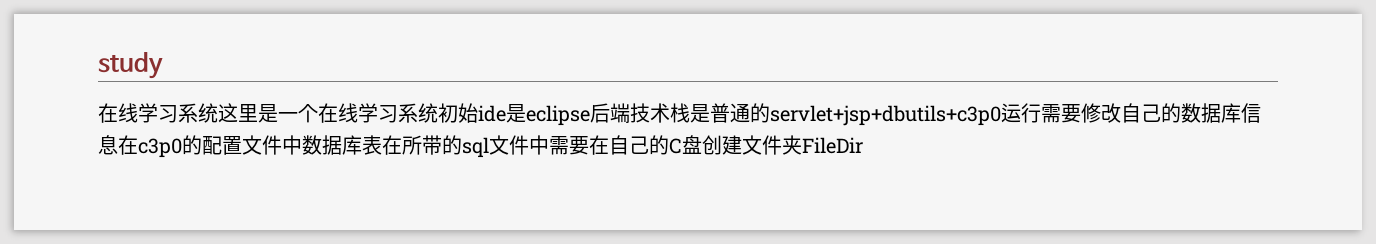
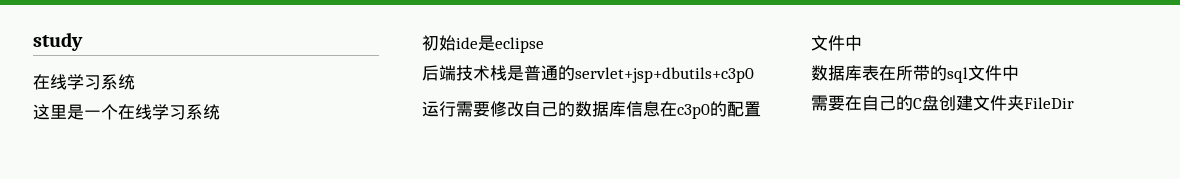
(218, 113) none -> (135, 82) //
(438, 113) none -> (220, 112) //
(590, 115) none -> (544, 45) //
(1001, 115) none -> (754, 75) //
(302, 145) none -> (862, 43) //
(549, 145) none -> (1019, 73) //

